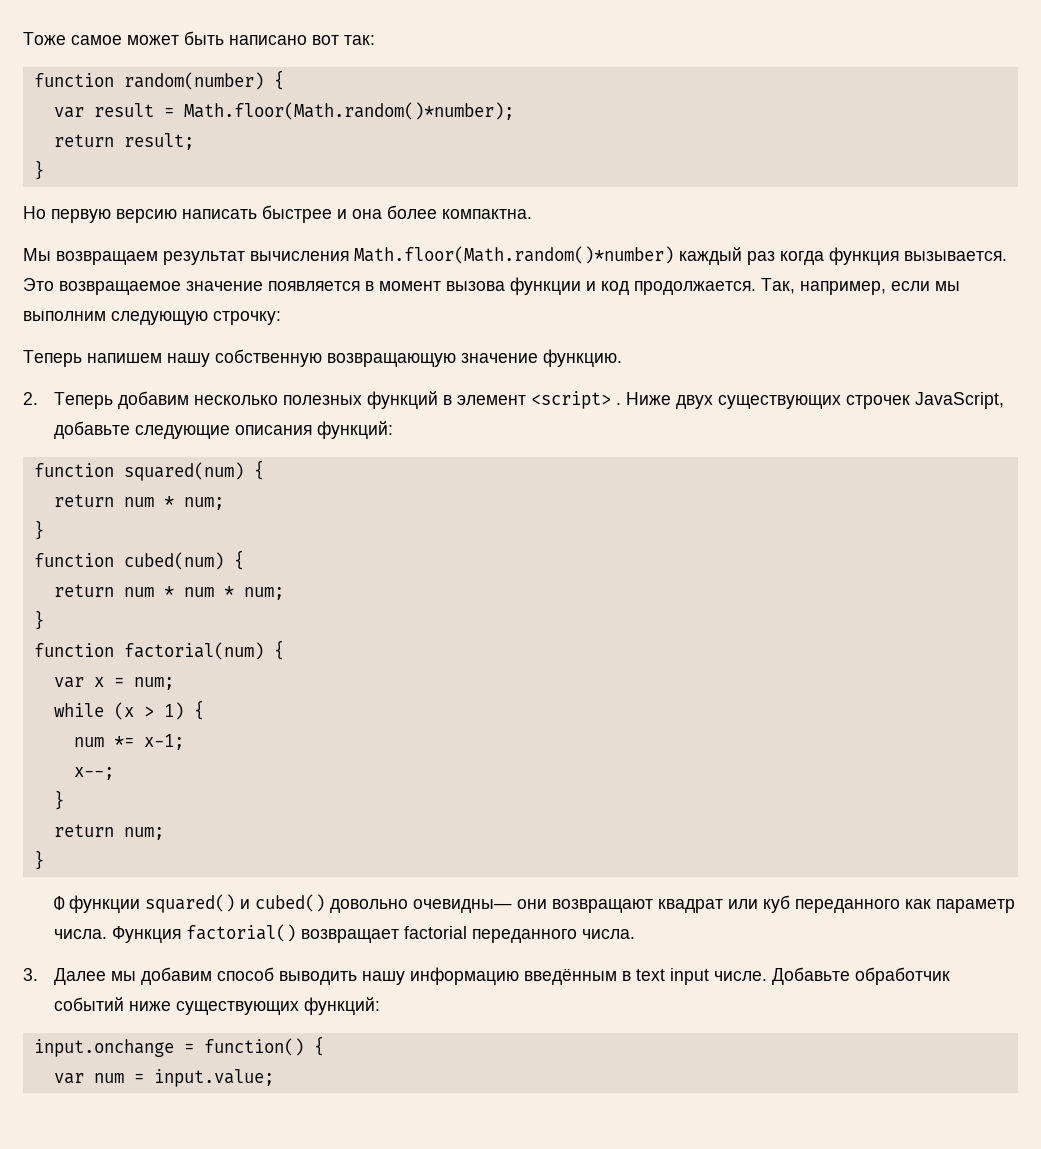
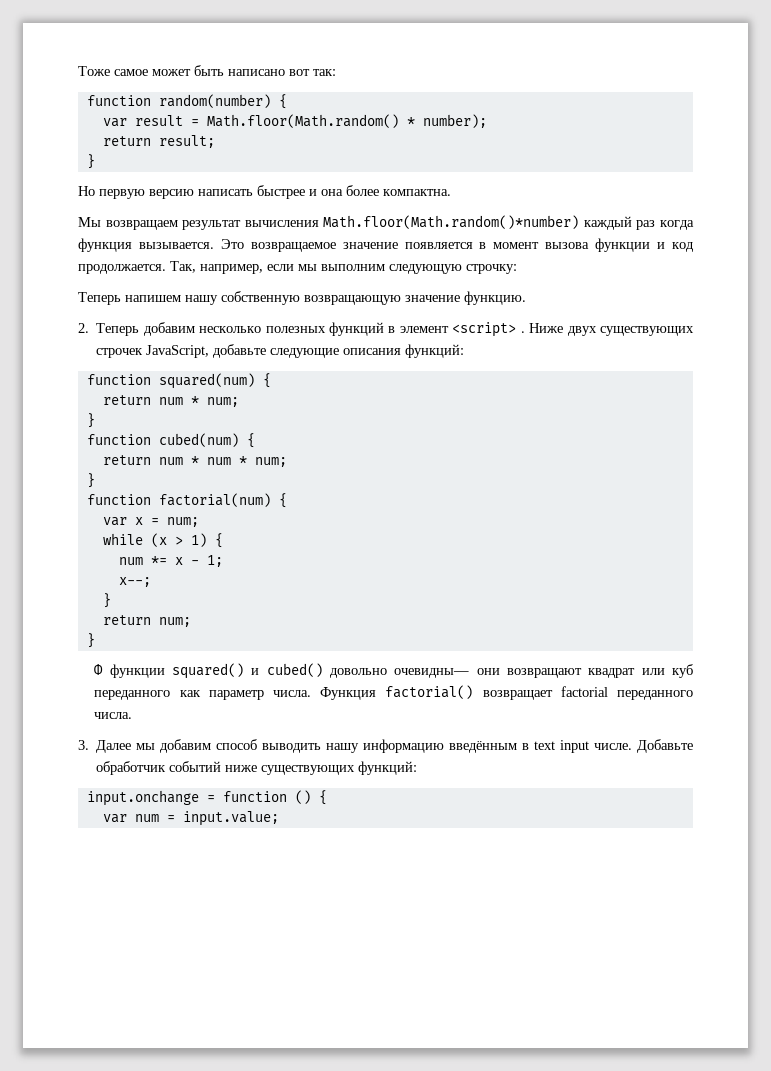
[183,102,514,120] Math.floor(Math.random()*number); -> [206,114,487,128] Math.floor(Math.random() * number);
[143,734,184,750] x-1; -> [174,555,223,567] x - 1;
[203,1038,304,1056] function() -> [222,790,311,804] function ()

